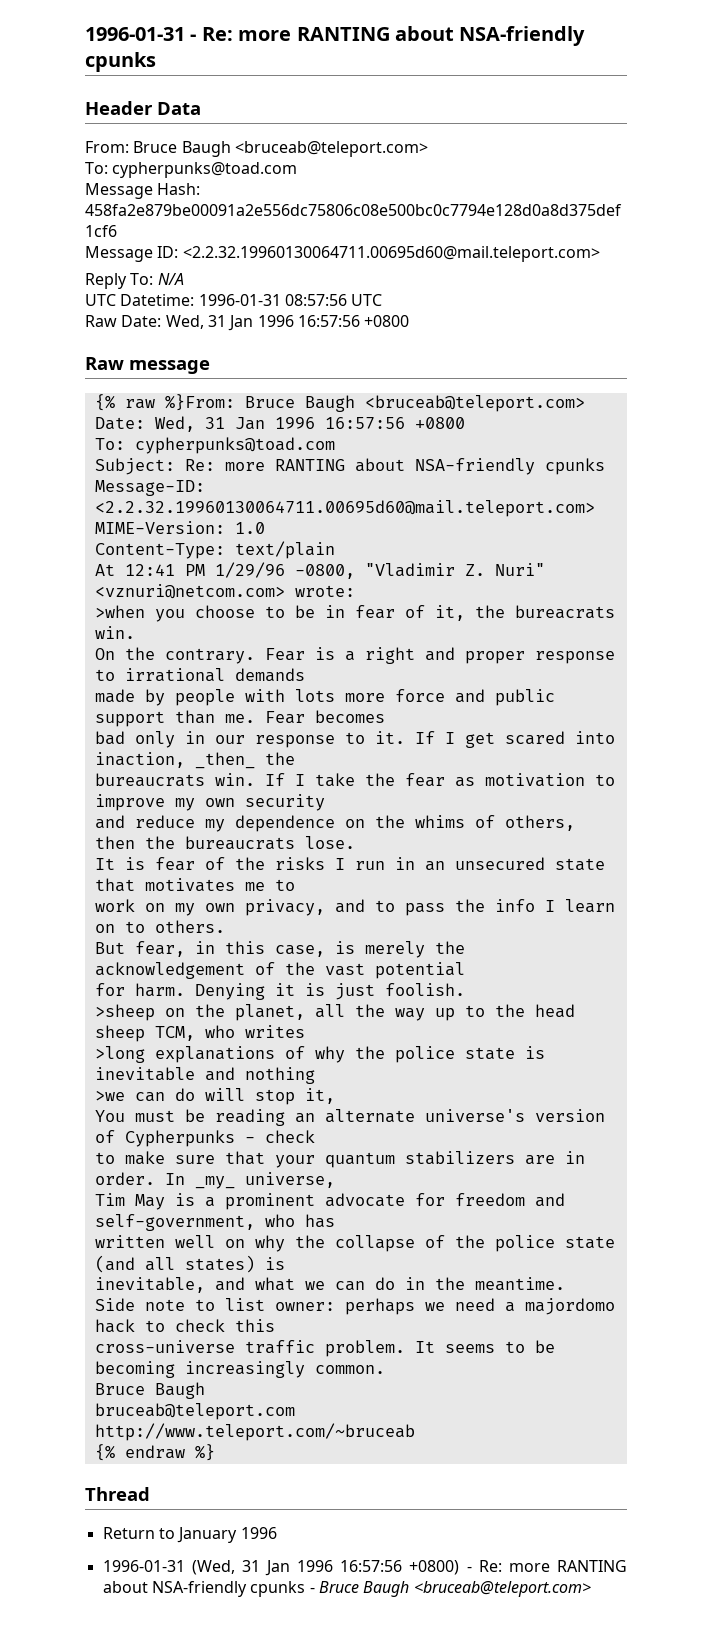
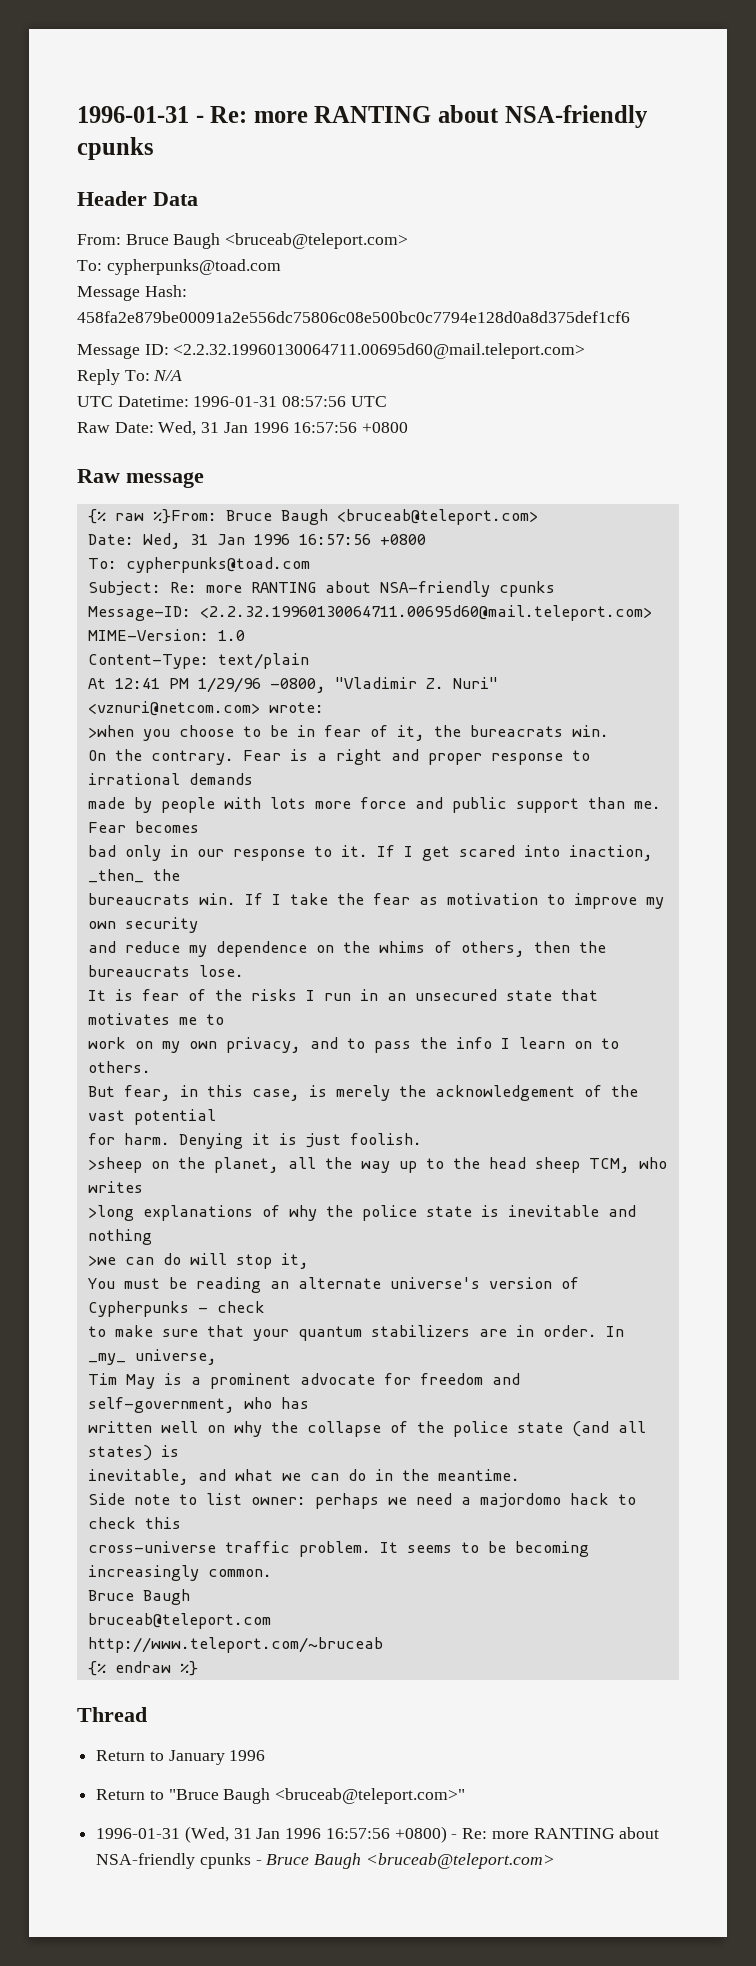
(277, 1533) none -> [96,1788,466,1804] // Return to "Bruce Baugh <bruceab@teleport.com>"

